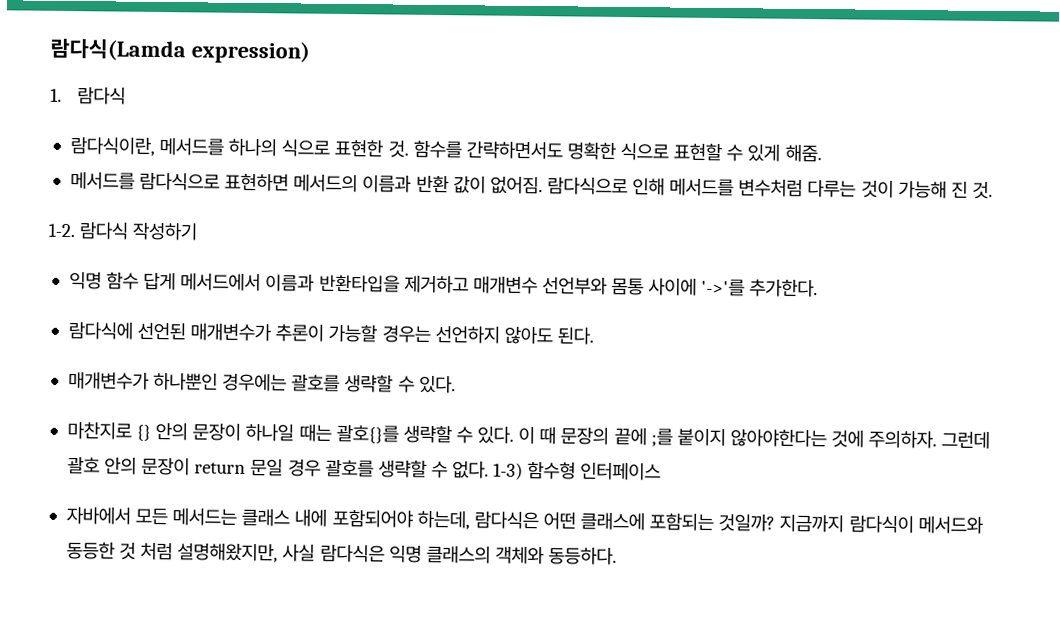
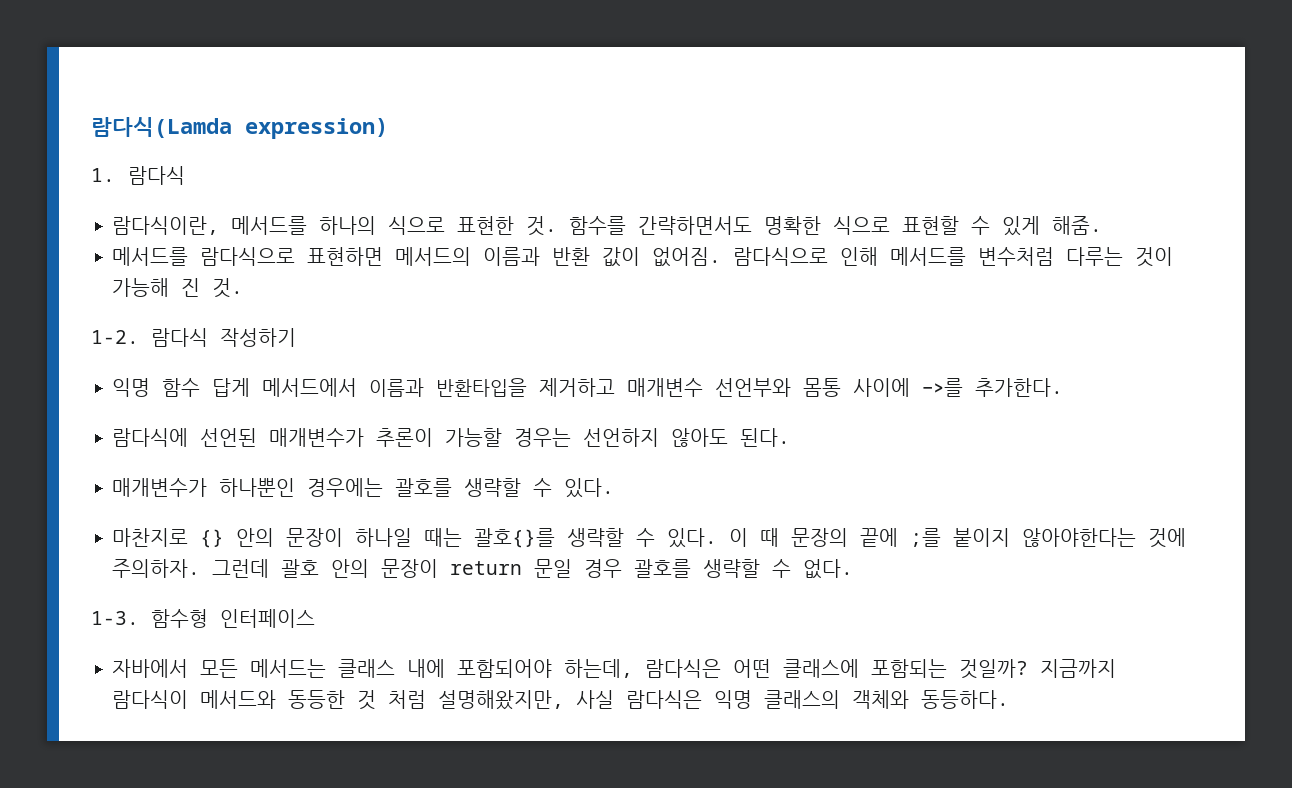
[701,278,746,297] '->'를 -> [922,378,964,397] ->를
[493,462,524,480] 1-3) -> [91,611,139,625] // 1-3.

